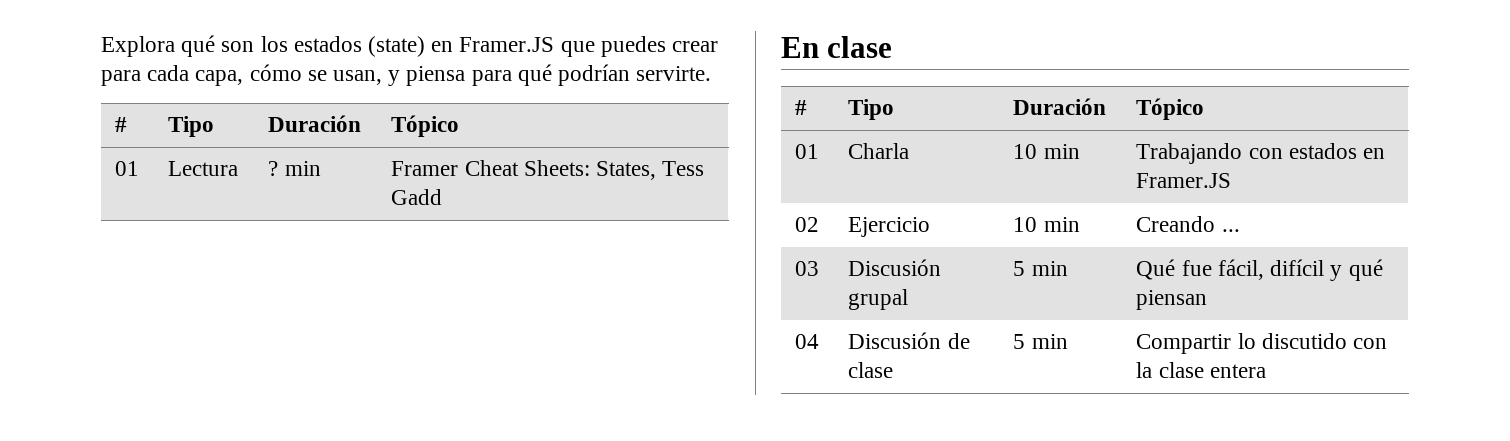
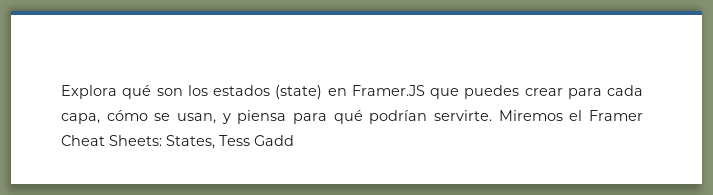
[115,117,128,132] [168,116,215,137] [268,115,362,132] [391,115,460,137] [115,161,140,176] [168,161,239,176] [268,161,321,176] // # | Tipo | Duración | Tópico // 01 | Lectura | ? min | -> [498,110,583,121] Miremos el
[781,36,893,58] [795,100,808,115] [848,99,895,120] [1013,98,1107,115] [1136,98,1205,120] [795,144,820,159] [848,143,910,159] [1013,144,1080,159] [1136,143,1386,164] [1136,173,1232,188] [795,217,820,232] [848,217,931,237] [1013,217,1080,232] [1136,216,1240,232] [795,261,820,276] [848,259,942,276] [848,289,909,310] [1013,261,1068,276] [1136,259,1383,281] [1136,290,1208,310] [795,334,820,349] [848,332,970,349] [848,362,894,378] [1013,334,1068,349] [1136,333,1388,354] [1136,362,1266,378] // En clase // # | Tipo | Duración | Tópico // 01 | Charla | 10 min | Trabajando con estados en Framer.JS // 02 | Ejercicio | 10 min | Creando ... // 03 | Discusión grupal | 5 min | Qué fue fácil, difícil y qué piensan // 04 | Discusión de clase | 5 min | Compartir lo discutido con la clase entera -> (294, 140) none

